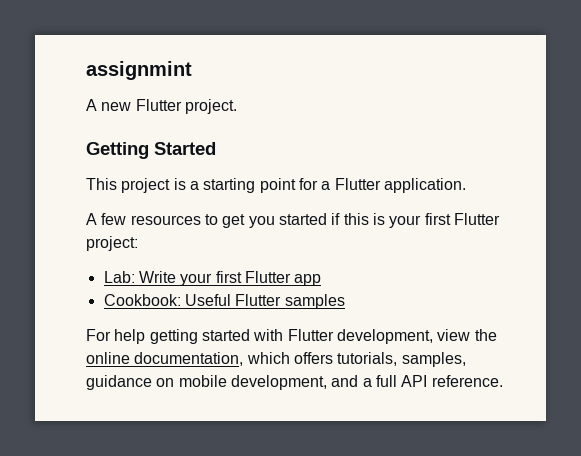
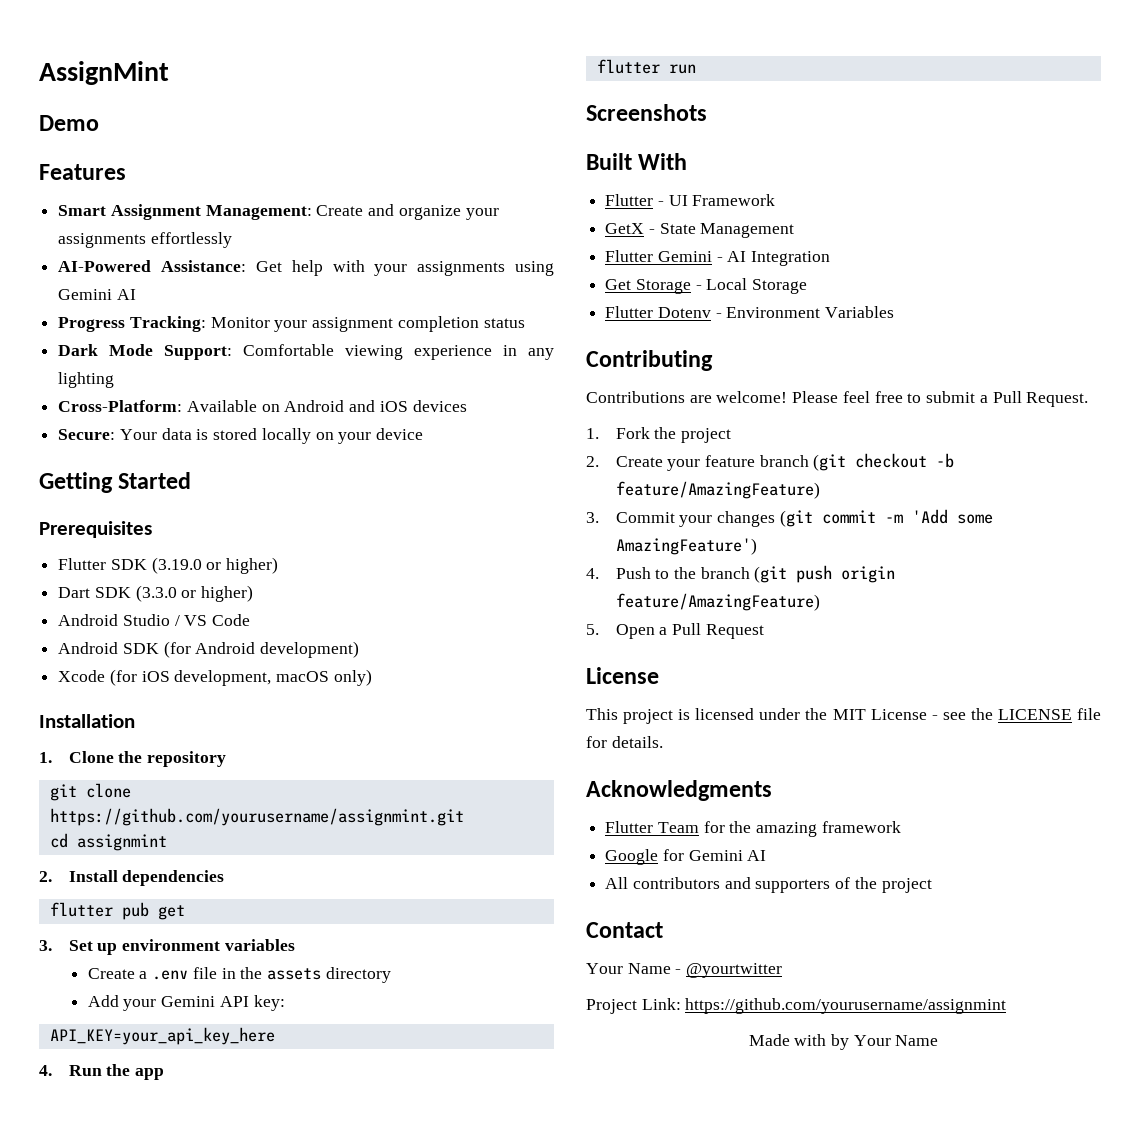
[86,61,192,80] [86,99,237,114] [86,142,216,159] [86,178,466,193] [86,213,500,228] [86,236,138,251] [103,271,322,286] [103,294,345,309] [86,329,497,344] [86,352,466,367] [86,375,503,390] assignmint // A new Flutter project. // Getting Started // This project is a starting point for a Flutter application. // A few resources to get you started if this is your first Flutter project: // Lab: Write your first Flutter app // Cookbook: Useful Flutter samples // For help getting started with Flutter development, view the online documentation, which offers tutorials, samples, guidance on mobile development, and a full API reference. -> [39,61,169,85] [39,115,99,131] [39,164,126,180] [58,204,499,220] [58,232,232,248] [58,260,554,276] [58,289,136,300] [58,316,525,332] [58,344,554,360] [58,372,115,388] [58,400,467,412] [58,428,424,444] [39,472,192,493] [39,521,152,538] [58,557,279,574] [58,585,254,602] [58,614,251,626] [58,641,360,658] [58,669,372,686] [39,714,135,728] [39,751,226,767] [49,783,131,801] [49,808,464,826] [49,833,167,851] [39,870,225,886] [49,902,185,920] [39,939,295,955] [87,967,391,983] [87,995,285,1011] [49,1027,275,1045] [39,1064,164,1080] [596,59,696,74] [586,104,707,121] [586,153,688,170] [605,194,776,206] [605,223,795,238] [605,250,831,266] [605,278,808,294] [605,306,895,318] [586,350,713,371] [586,391,1089,407] [586,427,731,443] [586,453,955,471] [615,481,820,499] [586,509,993,527] [615,538,757,555] [586,565,896,583] [615,593,820,611] [586,623,764,639] [586,667,659,684] [586,708,1101,724] [586,736,663,748] [586,780,772,801] [605,821,901,837] [605,849,767,865] [605,877,932,893] [586,922,663,938] [586,963,783,978] [586,998,1007,1014] [748,1034,939,1050] AssignMint // Demo // Features // Smart Assignment Management: Create and organize your assignments effortlessly // AI-Powered Assistance: Get help with your assignments using Gemini AI // Progress Tracking: Monitor your assignment completion status // Dark Mode Support: Comfortable viewing experience in any lighting // Cross-Platform: Available on Android and iOS devices // Secure: Your data is stored locally on your device // Getting Started // Prerequisites // Flutter SDK (3.19.0 or higher) // Dart SDK (3.3.0 or higher) // Android Studio / VS Code // Android SDK (for Android development) // Xcode (for iOS development, macOS only) // Installation // 1. Clone the repository // git clone https://github.com/yourusername/assignmint.git // cd assignmint // 2. Install dependencies // flutter pub get // 3. Set up environment variables // Create a .env file in the assets directory // Add your Gemini API key: // API_KEY=your_api_key_here // 4. Run the app // flutter run // Screenshots // Built With // Flutter - UI Framework // GetX - State Management // Flutter Gemini - AI Integration // Get Storage - Local Storage // Flutter Dotenv - Environment Variables // Contributing // Contributions are welcome! Please feel free to submit a Pull Request. // 1. Fork the project // 2. Create your feature branch (git checkout -b feature/AmazingFeature) // 3. Commit your changes (git commit -m 'Add some AmazingFeature') // 4. Push to the branch (git push origin feature/AmazingFeature) // 5. Open a Pull Request // License // This project is licensed under the MIT License - see the LICENSE file for details. // Acknowledgments // Flutter Team for the amazing framework // Google for Gemini AI // All contributors and supporters of the project // Contact // Your Name - @yourtwitter // Project Link: https://github.com/yourusername/assignmint // Made with by Your Name

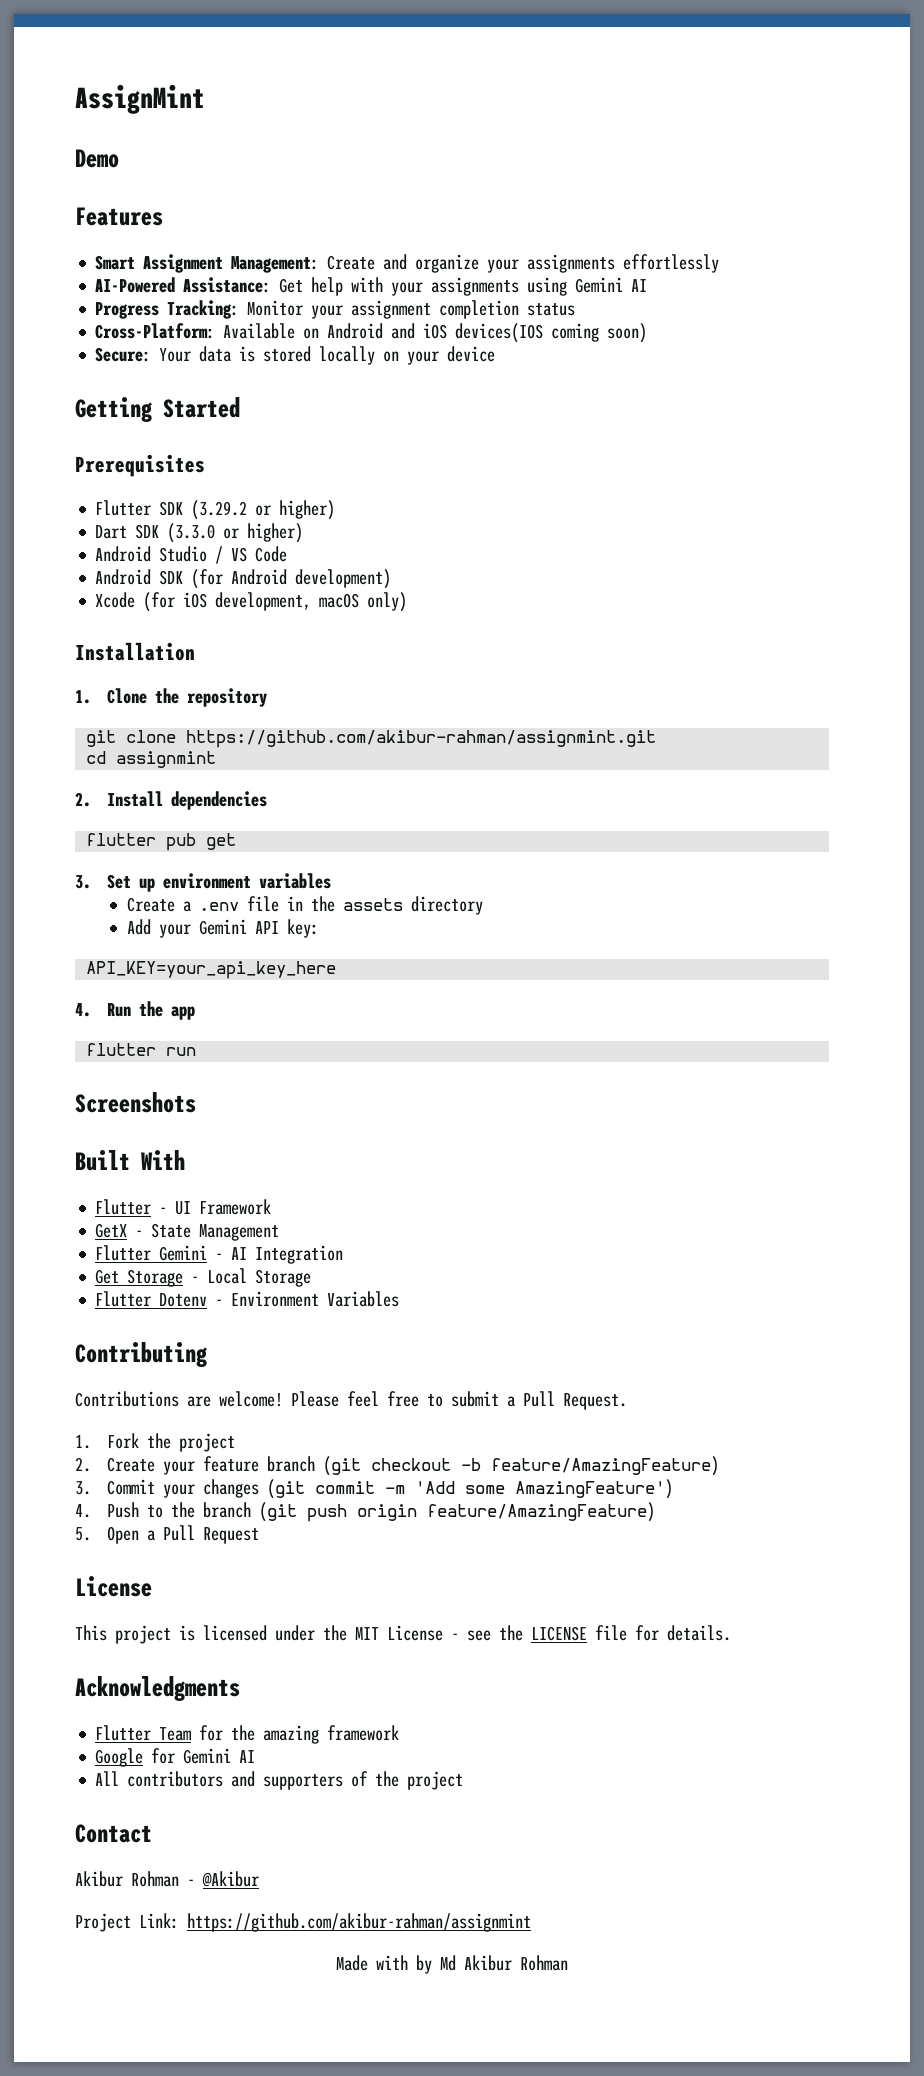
[58,344,554,360] [58,372,115,388] // Dark Mode Support: Comfortable viewing experience in any lighting -> (576, 309) none
[412,400,467,412] devices -> [455,323,648,343] devices(IOS coming soon)
[151,557,202,574] (3.19.0 -> [191,500,248,520] (3.29.2
[49,808,464,826] https://github.com/yourusername/assignmint.git -> [186,730,657,748] https://github.com/akibur-rahman/assignmint.git
[586,963,783,978] Your Name - @yourtwitter -> [75,1871,259,1887] Akibur Rohman - @Akibur
[685,998,1007,1014] https://github.com/yourusername/assignmint -> [187,1913,531,1932] https://github.com/akibur-rahman/assignmint
[853,1035,939,1046] Your Name -> [440,1955,568,1971] Md Akibur Rohman

